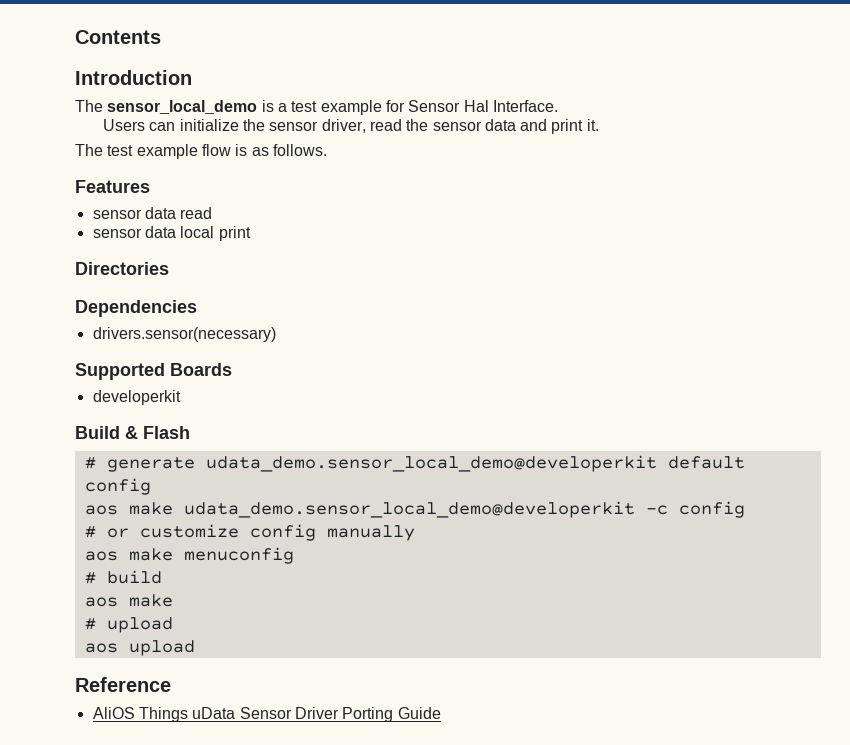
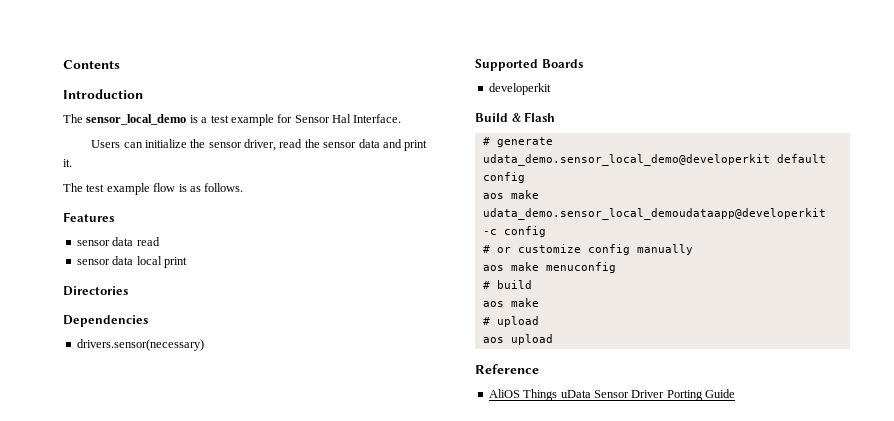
[183,501,635,518] udata_demo.sensor_local_demo@developerkit -> [482,208,826,220] udata_demo.sensor_local_demoudataapp@developerkit

